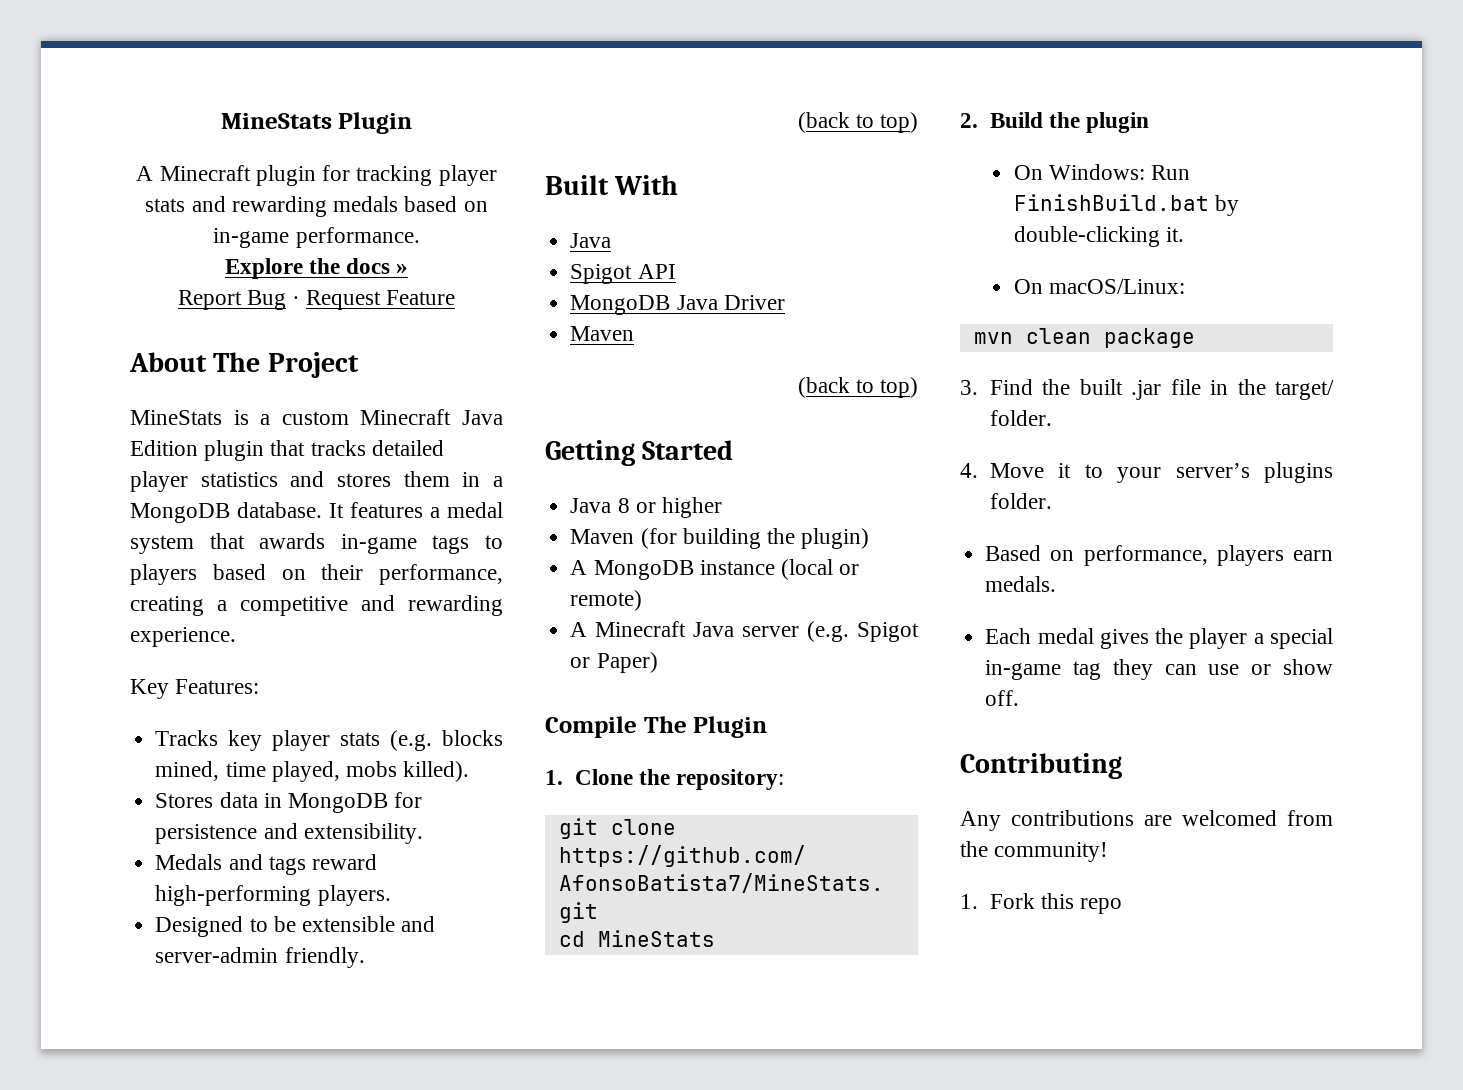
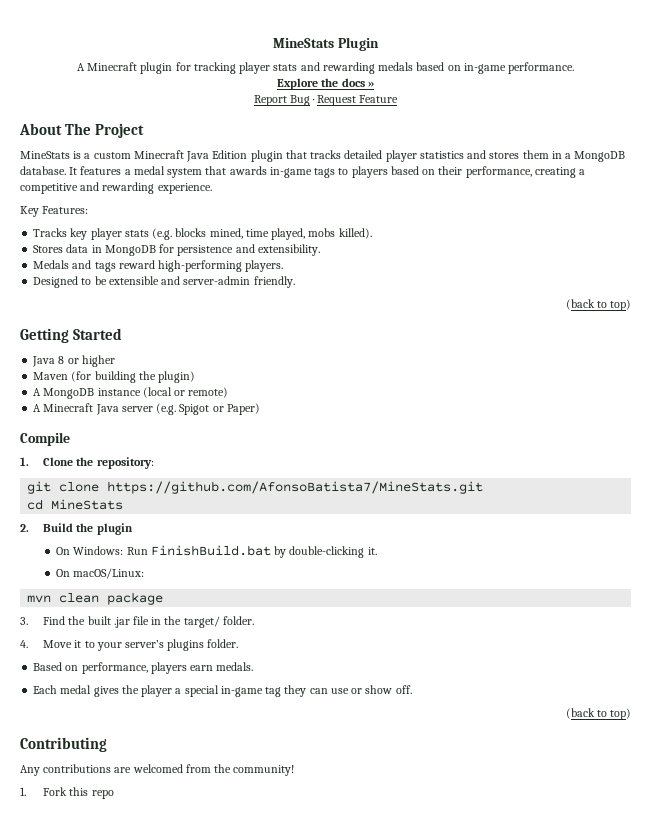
[545,175,679,195] [570,233,612,248] [570,264,676,284] [570,295,785,315] [570,326,635,341] [797,377,918,398] // Built With // Java // Spigot API // MongoDB Java Driver // Maven // (back to top) -> (631, 305) none
[643,716,768,738] The Plugin -> (70, 439) none
(1020, 698) none -> [565,708,631,720] // (back to top)

